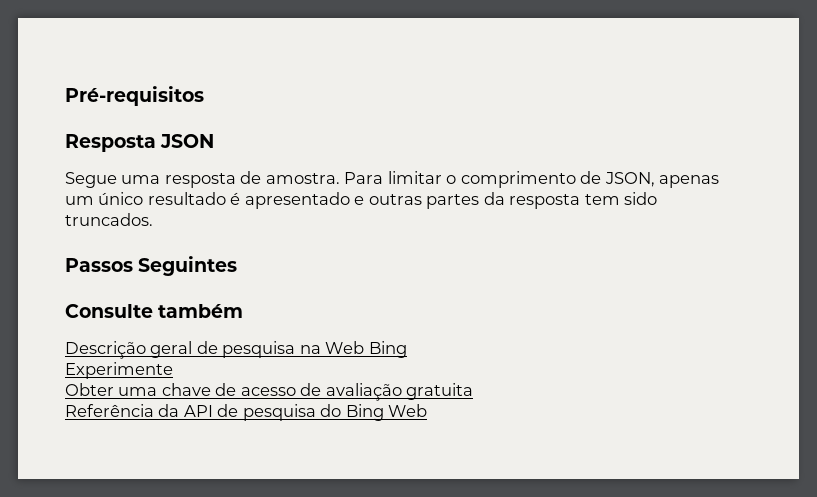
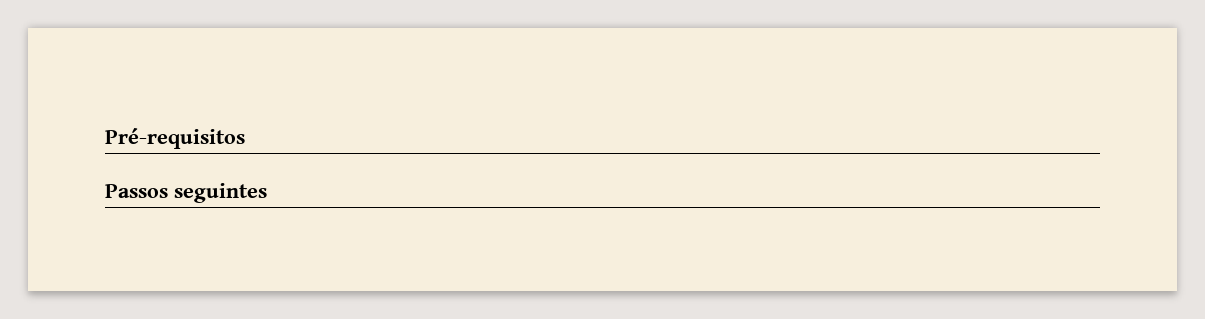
[65,134,215,152] [65,171,720,188] [65,192,658,209] [65,213,153,226] [65,256,238,276] [65,304,244,318] [65,341,407,359] [65,362,173,379] [65,383,474,401] [65,404,428,421] Resposta JSON // Segue uma resposta de amostra. Para limitar o comprimento de JSON, apenas um único resultado é apresentado e outras partes da resposta tem sido truncados. // Passos Seguintes // Consulte também // Descrição geral de pesquisa na Web Bing // Experimente // Obter uma chave de acesso de avaliação gratuita // Referência da API de pesquisa do Bing Web -> [105,183,267,203] Passos seguintes

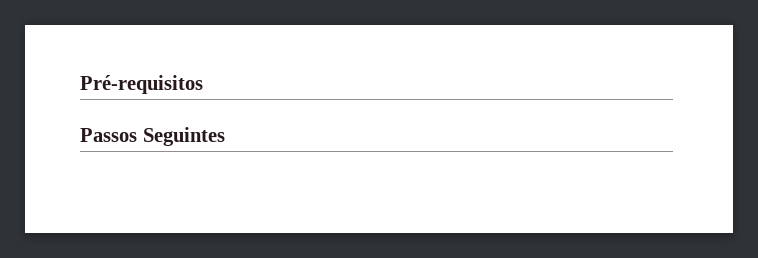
[174,183,267,203] seguintes -> [142,127,225,146] Seguintes

